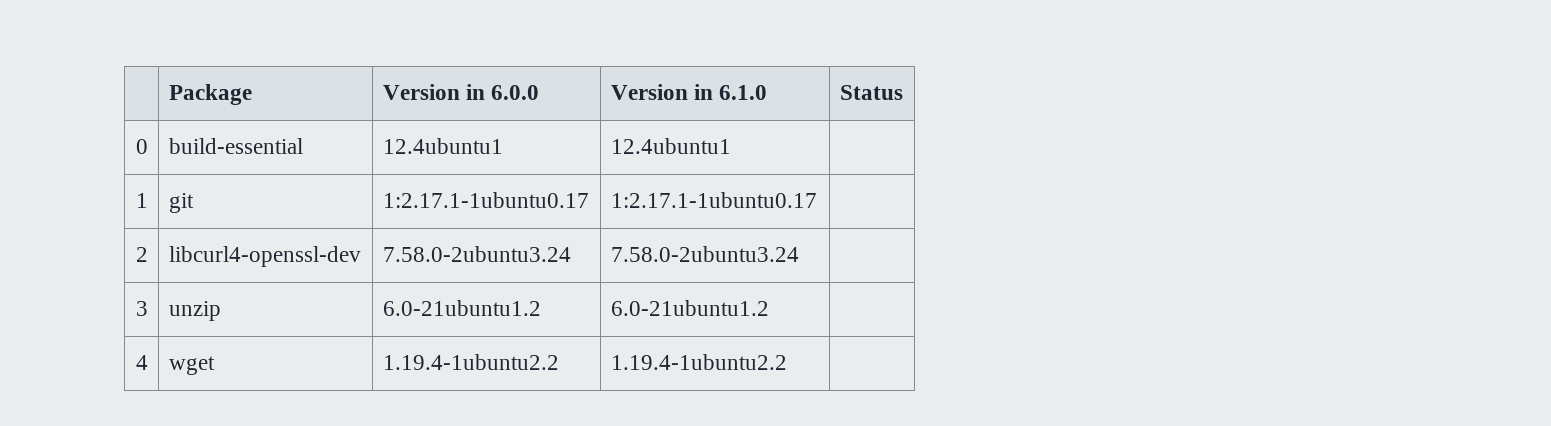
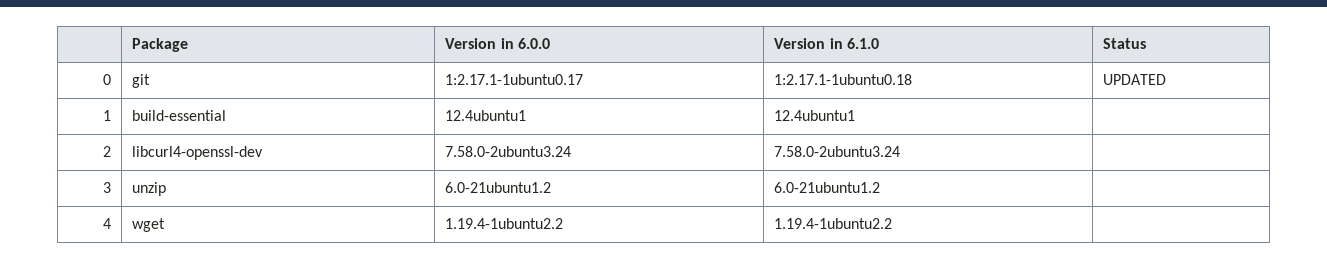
(149, 146) none -> [132,74,151,88] [445,74,584,85] [774,74,913,85] [1103,74,1167,85] [102,110,111,121] | git | 1:2.17.1-1ubuntu0.17 | 1:2.17.1-1ubuntu0.18 | UPDATED // 1
[136,193,149,208] [168,193,194,213] [382,192,589,208] [610,192,817,208] // 1 | git | 1:2.17.1-1ubuntu0.17 | 1:2.17.1-1ubuntu0.17 | -> (856, 115) none

